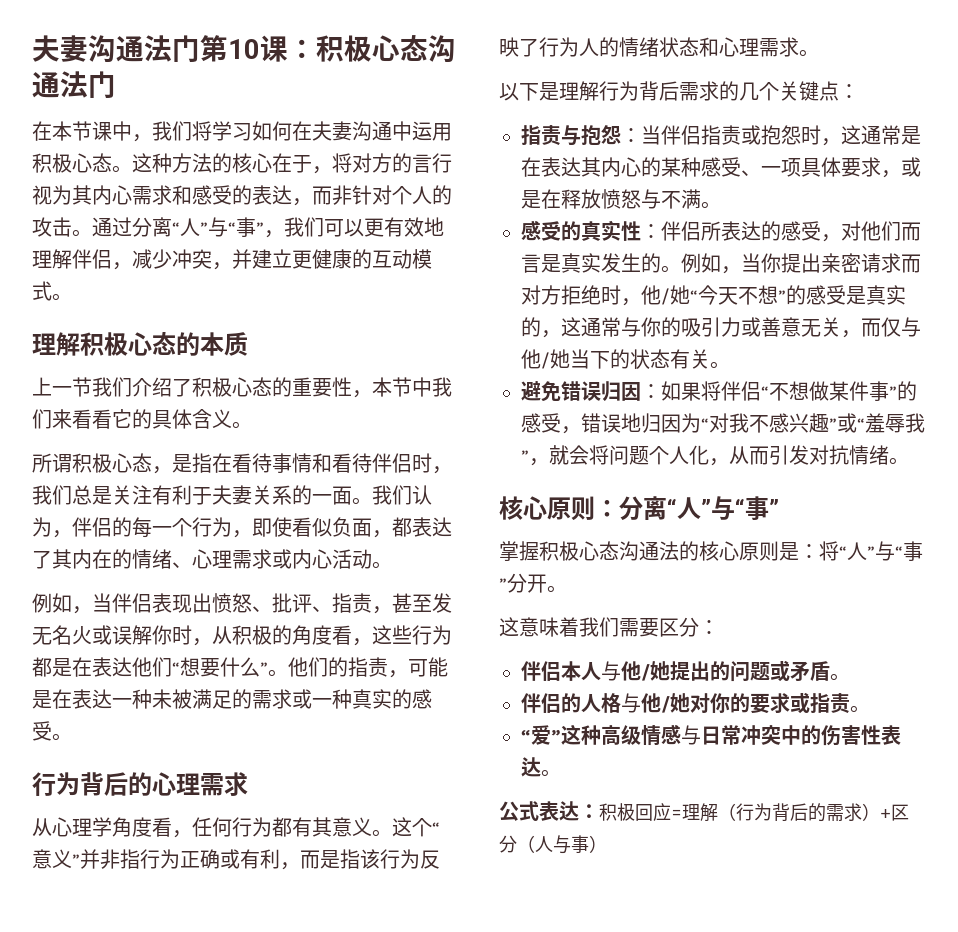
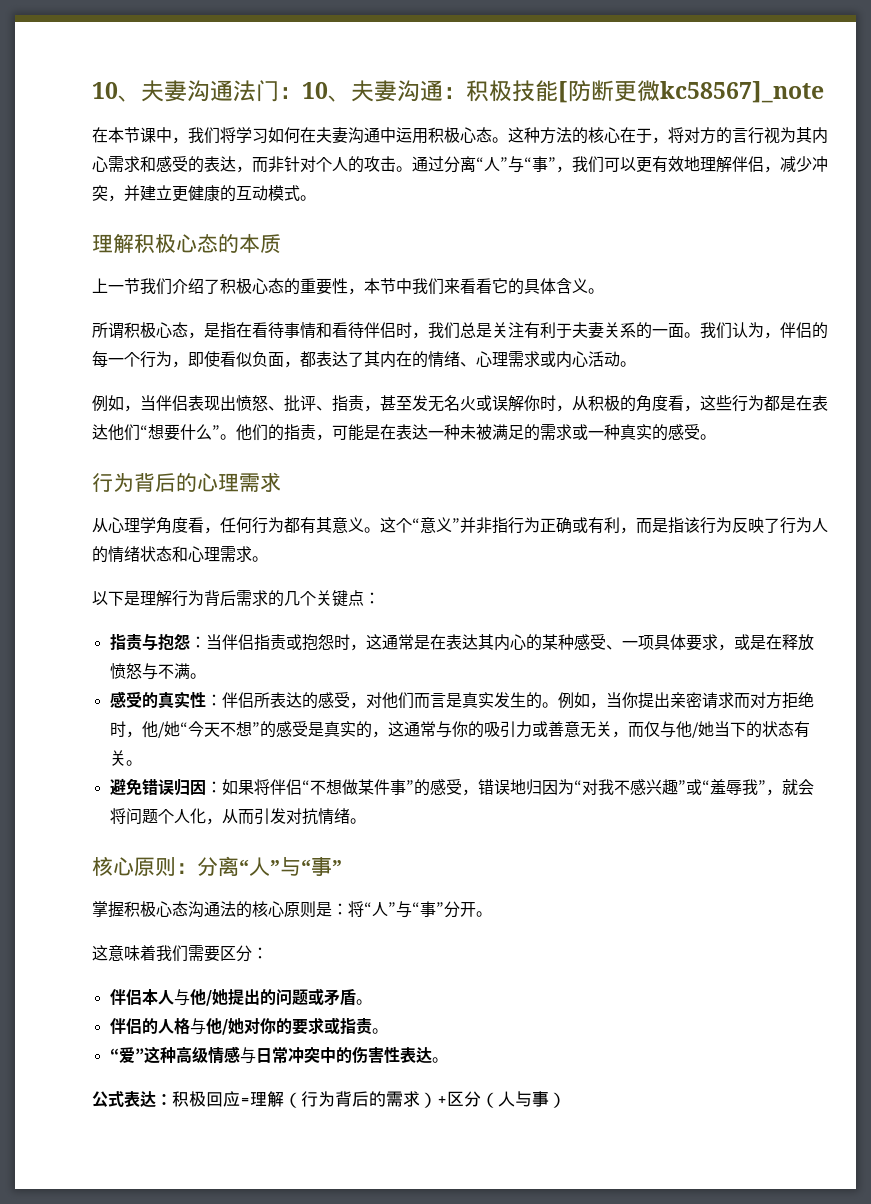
(32, 48) none -> [92,82,141,102] 10、
[200,35,456,63] [32,71,116,98] 第10课：积极心态沟通法门 -> [279,80,824,103] ：10、夫妻沟通：积极技能[防断更微kc58567]_note

